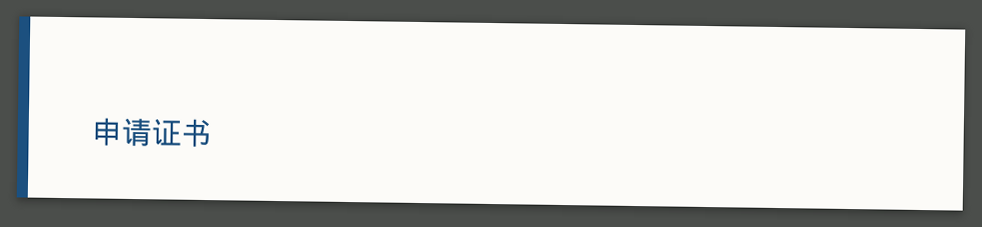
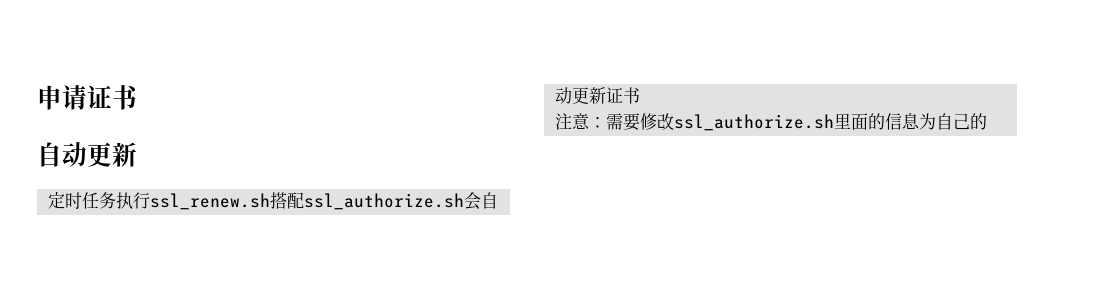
(212, 133) none -> [37,142,137,167] [47,192,498,210] [554,87,640,104] [554,113,987,131] // 自动更新 // 定时任务执行ssl_renew.sh搭配ssl_authorize.sh会自动更新证书 // 注意：需要修改ssl_authorize.sh里面的信息为自己的

